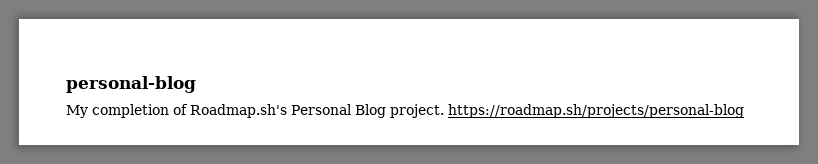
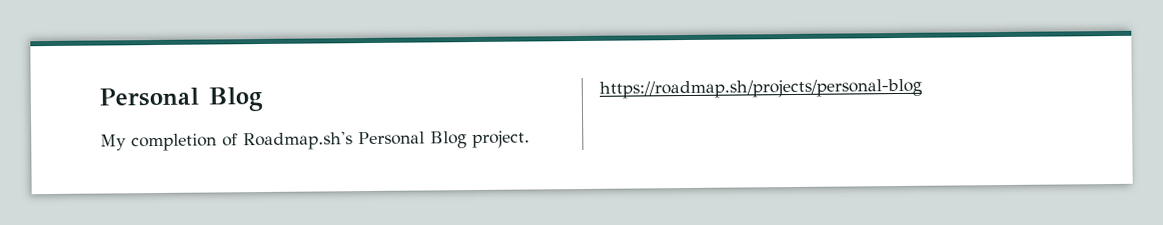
[66,76,196,93] personal-blog -> [99,87,263,112] Personal Blog

